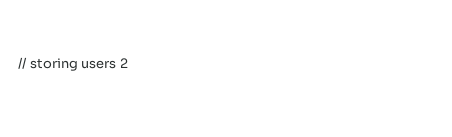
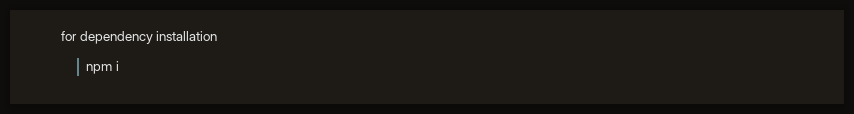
[18,57,128,71] // storing users 2 -> [61,31,218,44] [86,61,119,74] for dependency installation // npm i

